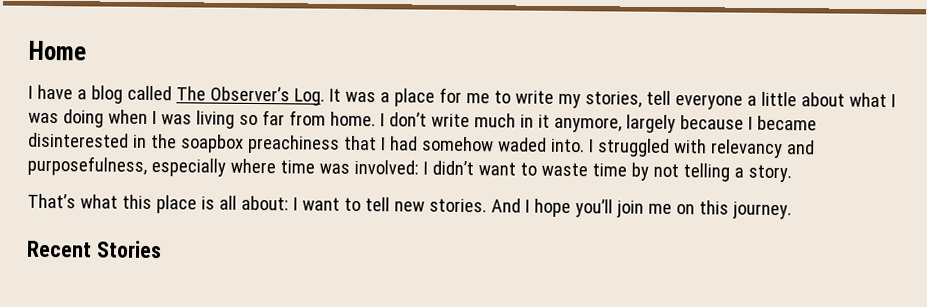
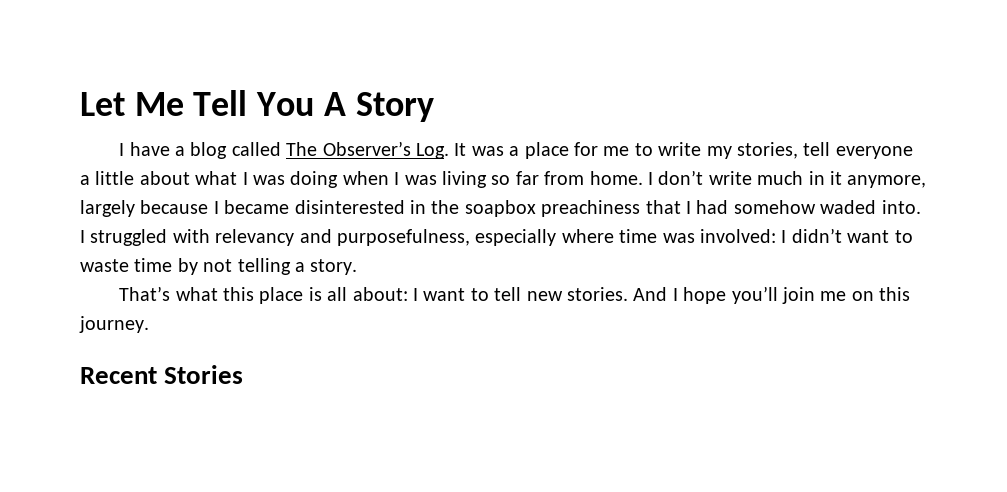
[28,40,87,61] Home -> [80,90,434,122] Let Me Tell You A Story

